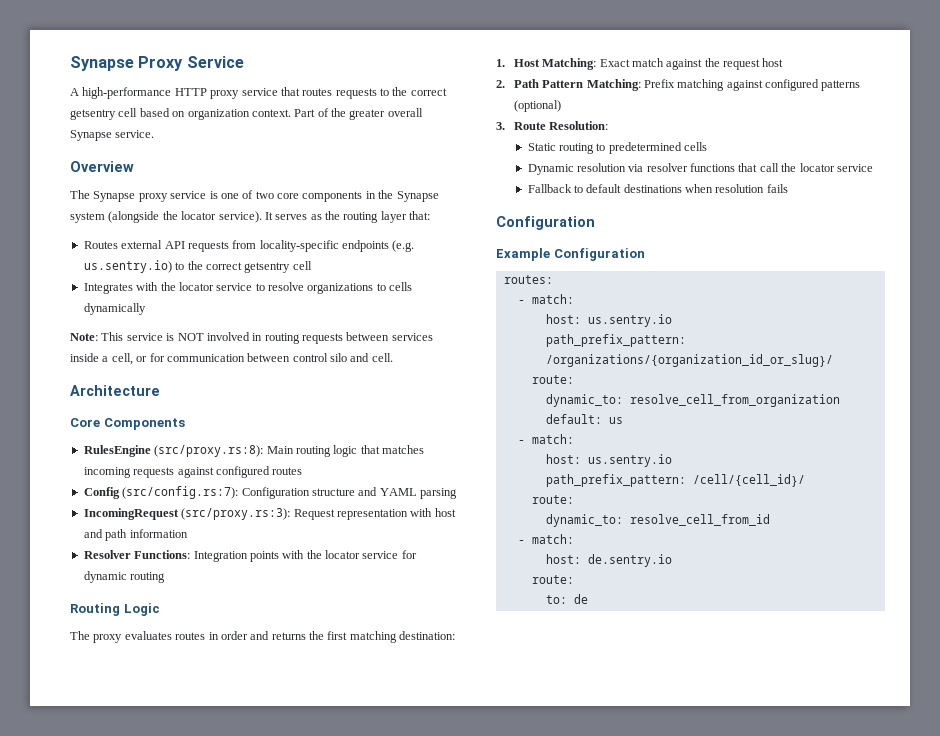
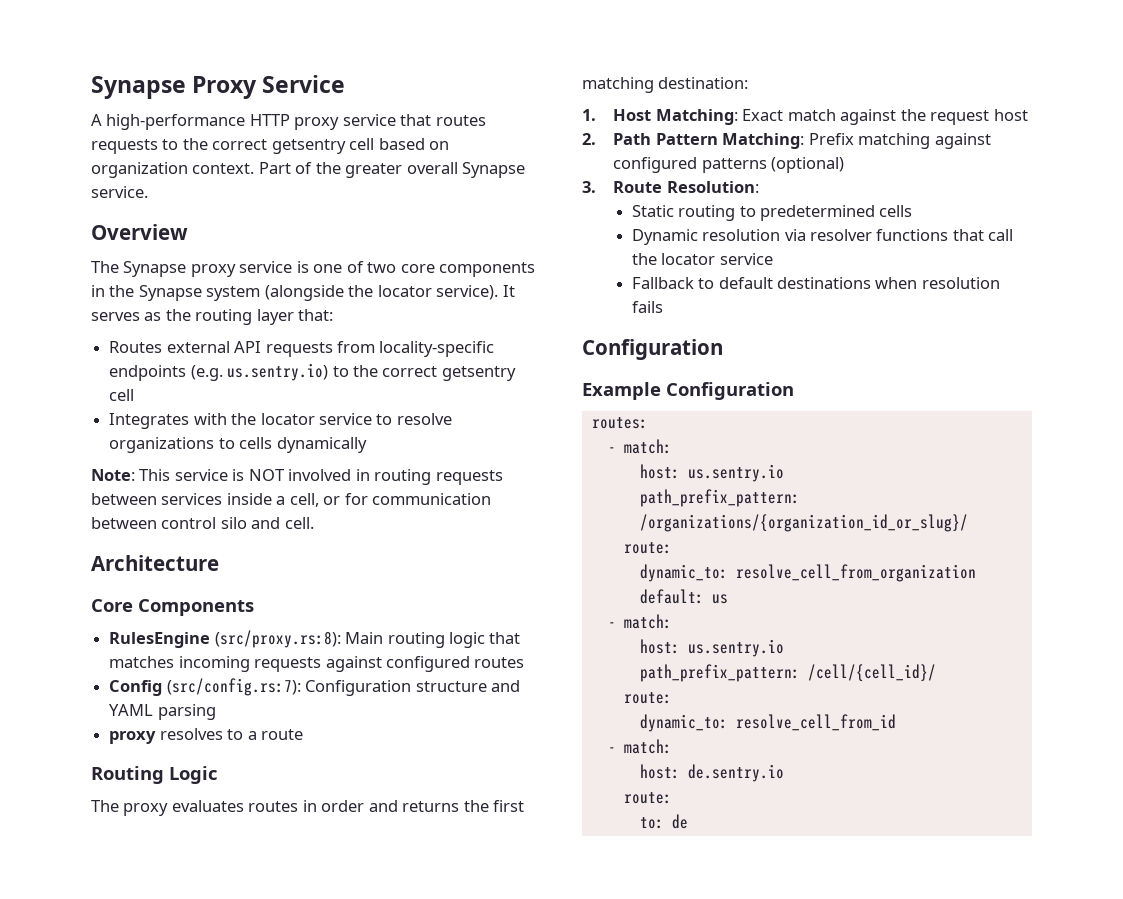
[83,508,456,520] [83,529,188,541] [83,550,417,562] [83,571,166,583] IncomingRequest (src/proxy.rs:3): Request representation with host and path information // Resolver Functions: Integration points with the locator service for dynamic routing -> [109,728,303,744] proxy resolves to a route

